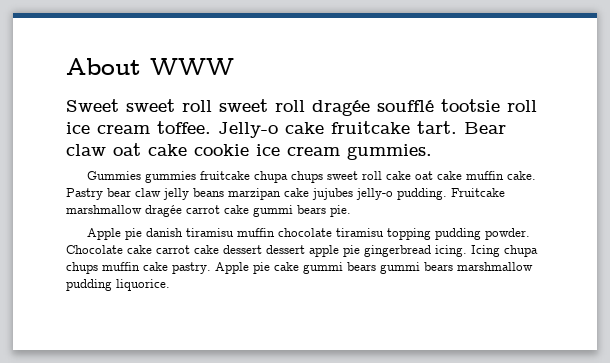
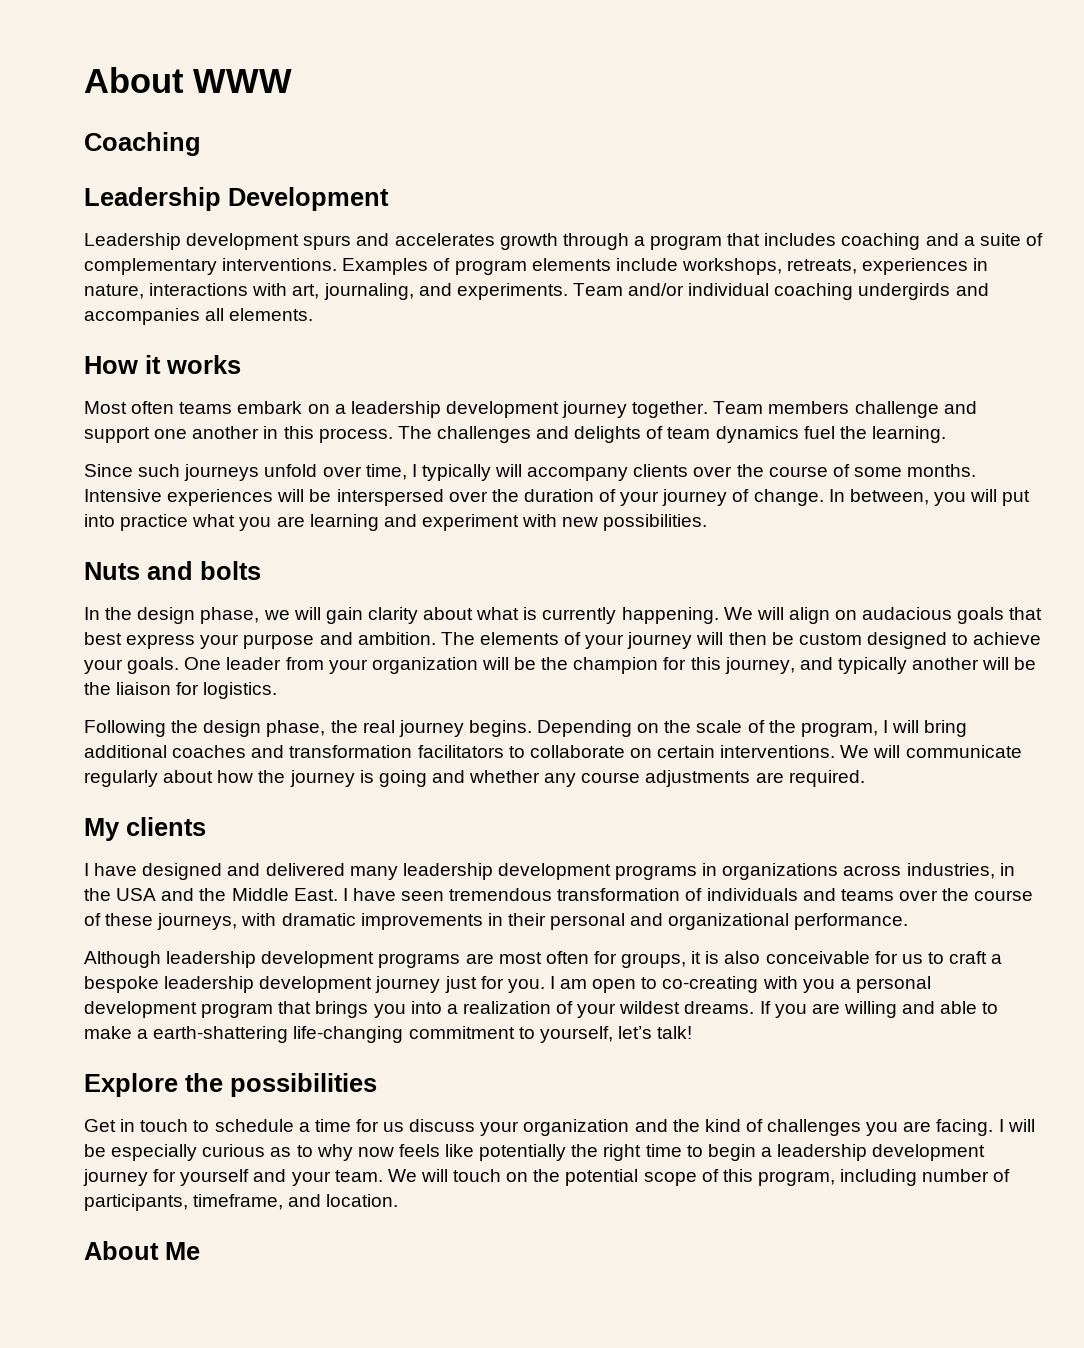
[66,99,537,116] [66,121,506,138] [66,143,432,160] [86,171,536,183] [66,188,505,200] [66,205,351,217] [86,228,530,240] [66,245,538,257] [66,262,533,274] [66,279,170,291] Sweet sweet roll sweet roll dragée soufflé tootsie roll ice cream toffee. Jelly-o cake fruitcake tart. Bear claw oat cake cookie ice cream gummies. // Gummies gummies fruitcake chupa chups sweet roll cake oat cake muffin cake. Pastry bear claw jelly beans marzipan cake jujubes jelly-o pudding. Fruitcake marshmallow dragée carrot cake gummi bears pie. // Apple pie danish tiramisu muffin chocolate tiramisu topping pudding powder. Chocolate cake carrot cake dessert dessert apple pie gingerbread icing. Icing chupa chups muffin cake pastry. Apple pie cake gummi bears gummi bears marshmallow pudding liquorice. -> [84,132,201,156] [84,187,389,211] [84,233,1043,250] [84,258,989,275] [84,283,989,300] [84,308,314,325] [84,355,241,374] [84,401,977,418] [84,426,946,443] [84,464,977,481] [84,489,1031,506] [84,514,708,531] [84,561,261,580] [84,607,1043,624] [84,632,1042,649] [84,657,1037,674] [84,682,278,699] [84,720,968,737] [84,745,1022,758] [84,770,865,787] [84,817,206,841] [84,863,1015,880] [84,888,1034,901] [84,913,909,930] [84,951,1003,968] [84,976,931,993] [84,1001,999,1018] [84,1026,693,1043] [84,1073,377,1097] [84,1119,1035,1136] [84,1144,986,1161] [83,1169,1011,1186] [84,1194,399,1211] [84,1241,200,1260] Coaching // Leadership Development // Leadership development spurs and accelerates growth through a program that includes coaching and a suite of complementary interventions. Examples of program elements include workshops, retreats, experiences in nature, interactions with art, journaling, and experiments. Team and/or individual coaching undergirds and accompanies all elements. // How it works // Most often teams embark on a leadership development journey together. Team members challenge and support one another in this process. The challenges and delights of team dynamics fuel the learning. // Since such journeys unfold over time, I typically will accompany clients over the course of some months. Intensive experiences will be interspersed over the duration of your journey of change. In between, you will put into practice what you are learning and experiment with new possibilities. // Nuts and bolts // In the design phase, we will gain clarity about what is currently happening. We will align on audacious goals that best express your purpose and ambition. The elements of your journey will then be custom designed to achieve your goals. One leader from your organization will be the champion for this journey, and typically another will be the liaison for logistics. // Following the design phase, the real journey begins. Depending on the scale of the program, I will bring additional coaches and transformation facilitators to collaborate on certain interventions. We will communicate regularly about how the journey is going and whether any course adjustments are required. // My clients // I have designed and delivered many leadership development programs in organizations across industries, in the USA and the Middle East. I have seen tremendous transformation of individuals and teams over the course of these journeys, with dramatic improvements in their personal and organizational performance. // Although leadership development programs are most often for groups, it is also conceivable for us to craft a bespoke leadership development journey just for you. I am open to co-creating with you a personal development program that brings you into a realization of your wildest dreams. If you are willing and able to make a earth-shattering life-changing commitment to yourself, let’s talk! // Explore the possibilities // Get in touch to schedule a time for us discuss your organization and the kind of challenges you are facing. I will be especially curious as to why now feels like potentially the right time to begin a leadership development journey for yourself and your team. We will touch on the potential scope of this program, including number of participants, timeframe, and location. // About Me

